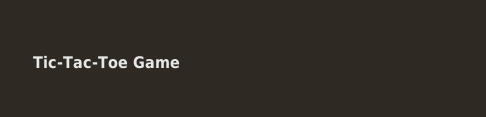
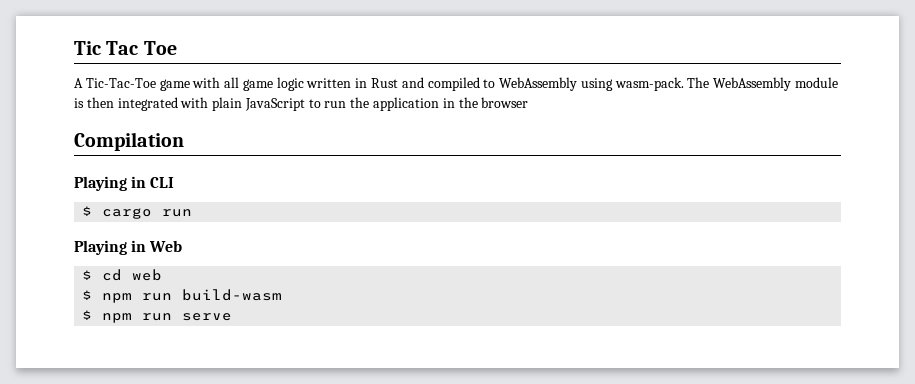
[33,55,180,69] Tic-Tac-Toe Game -> [74,41,177,55] [74,77,839,91] [74,97,529,111] [74,132,184,151] [74,176,175,191] [82,206,193,219] [74,240,183,255] [82,269,163,281] [82,289,283,303] [82,310,233,323] Tic Tac Toe // A Tic-Tac-Toe game with all game logic written in Rust and compiled to WebAssembly using wasm-pack. The WebAssembly module is then integrated with plain JavaScript to run the application in the browser // Compilation // Playing in CLI // $ cargo run // Playing in Web // $ cd web // $ npm run build-wasm // $ npm run serve

